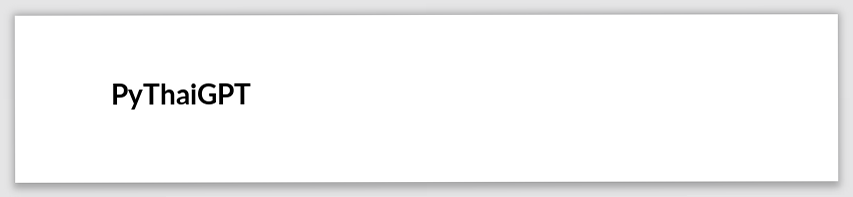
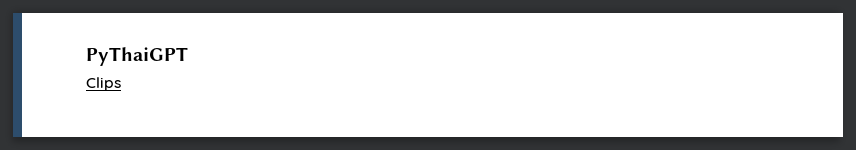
(252, 96) none -> [86,77,121,91] // Clips

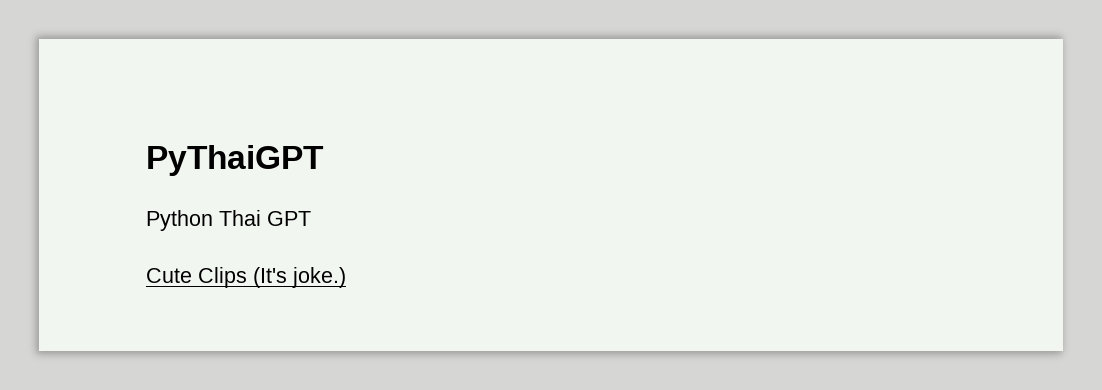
[86,77,121,91] Clips -> [146,210,311,231] [146,267,346,288] Python Thai GPT // Cute Clips (It's joke.)

